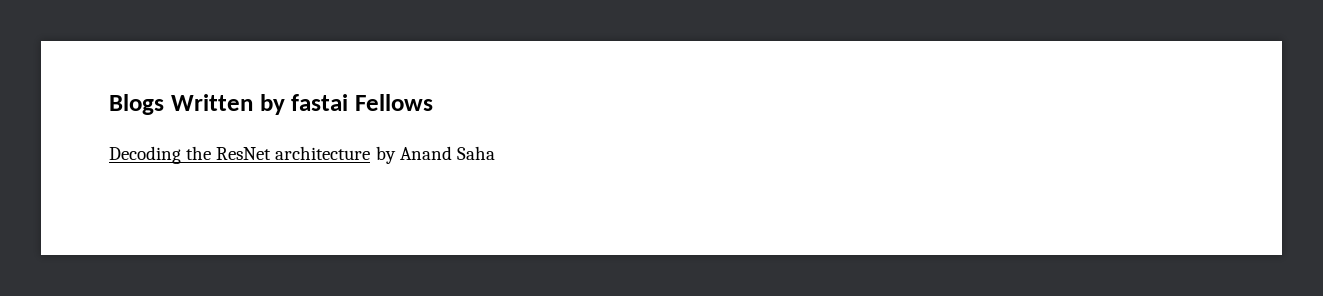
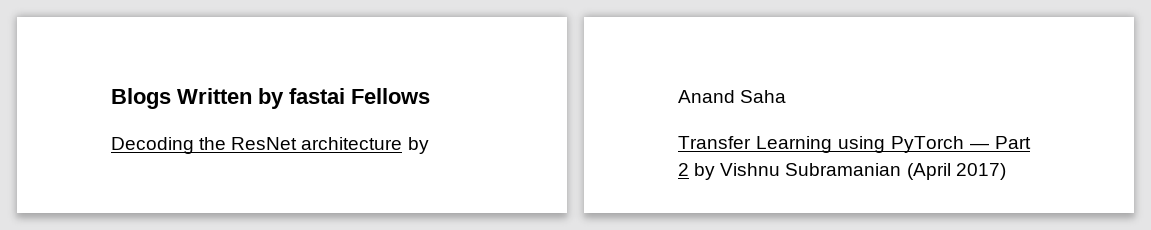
(495, 153) none -> [678,136,1031,153] [678,163,1006,180] // Transfer Learning using PyTorch — Part 2 by Vishnu Subramanian (April 2017)

